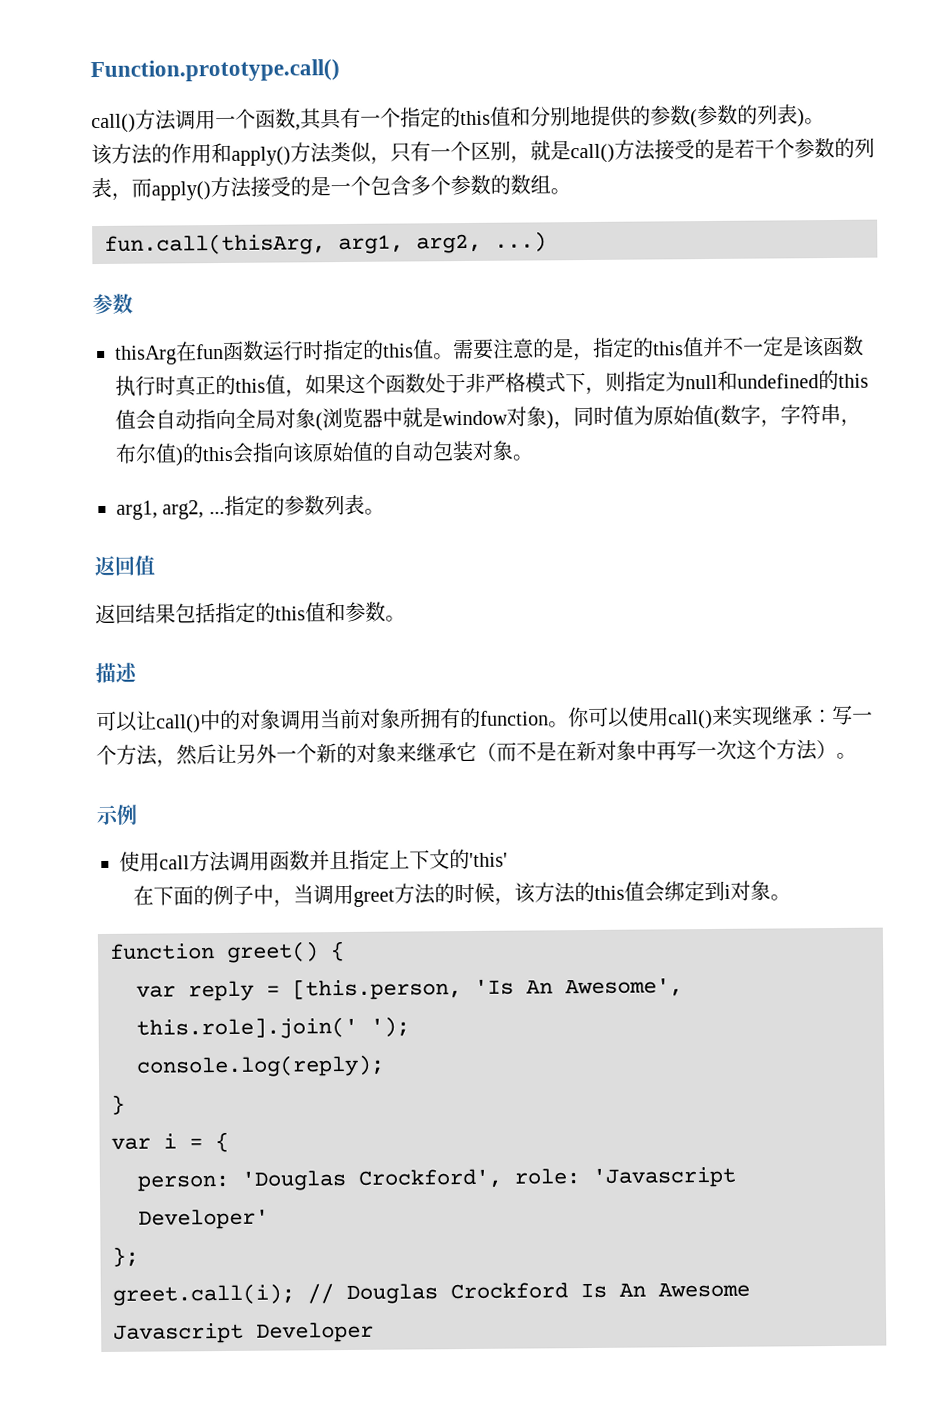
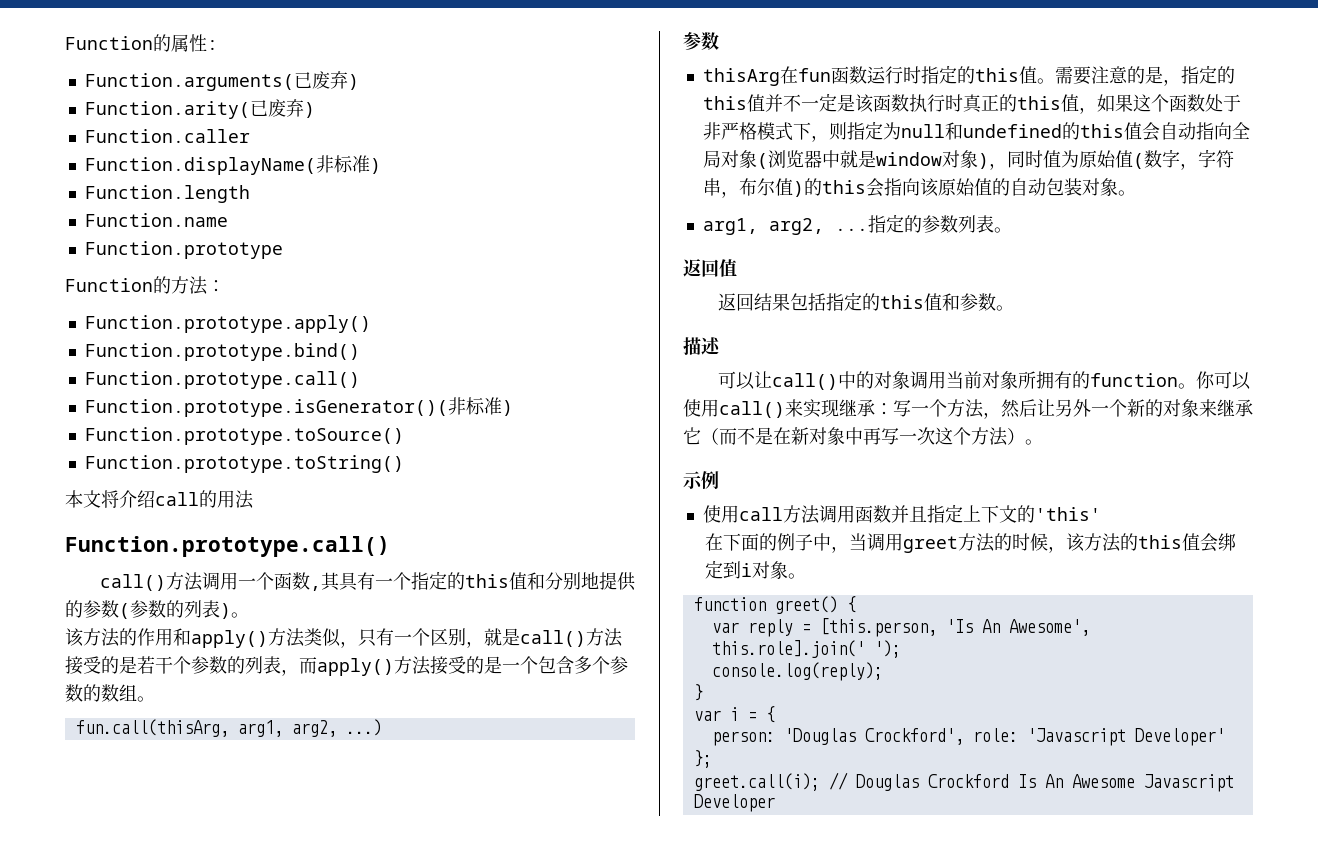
(90, 71) none -> [65,34,218,52] [84,71,359,91] [84,99,315,119] [84,129,250,143] [84,155,381,175] [84,185,250,203] [84,213,228,227] [84,241,283,259] [65,276,225,295] [84,315,371,333] [84,343,360,361] [84,371,360,389] [84,397,513,417] [84,427,404,445] [84,455,404,473] [65,490,254,509] Function的属性: // Function.arguments(已废弃) // Function.arity(已废弃) // Function.caller // Function.displayName(非标准) // Function.length // Function.name // Function.prototype // Function的方法： // Function.prototype.apply() // Function.prototype.bind() // Function.prototype.call() // Function.prototype.isGenerator()(非标准) // Function.prototype.toSource() // Function.prototype.toString() // 本文将介绍call的用法 //

